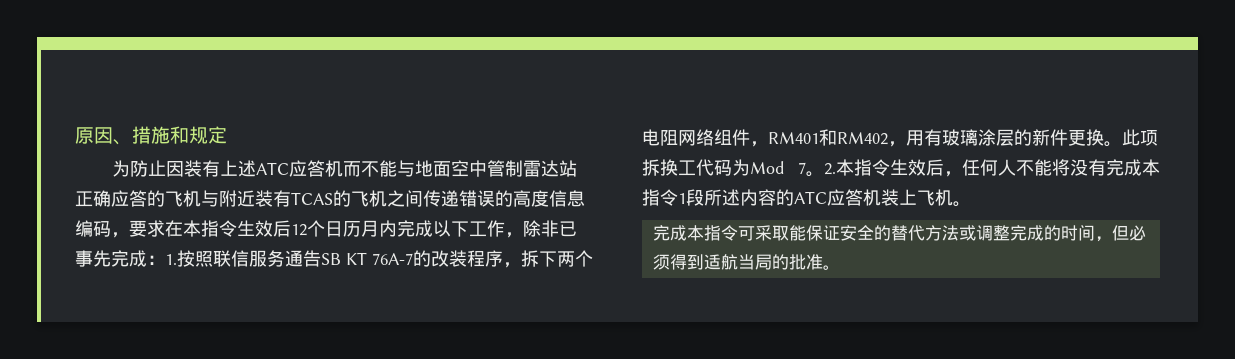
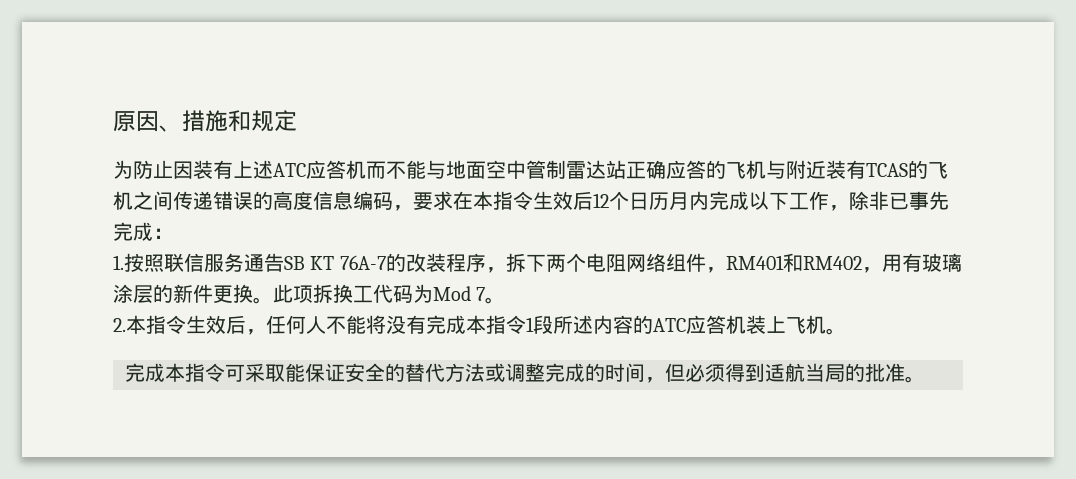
(165, 260) none -> (173, 233) //
(824, 174) none -> (506, 300) //

